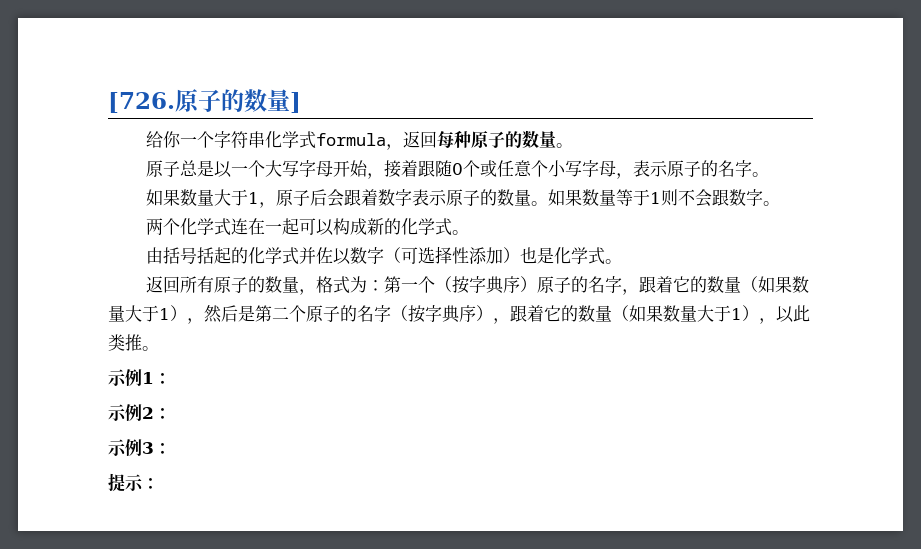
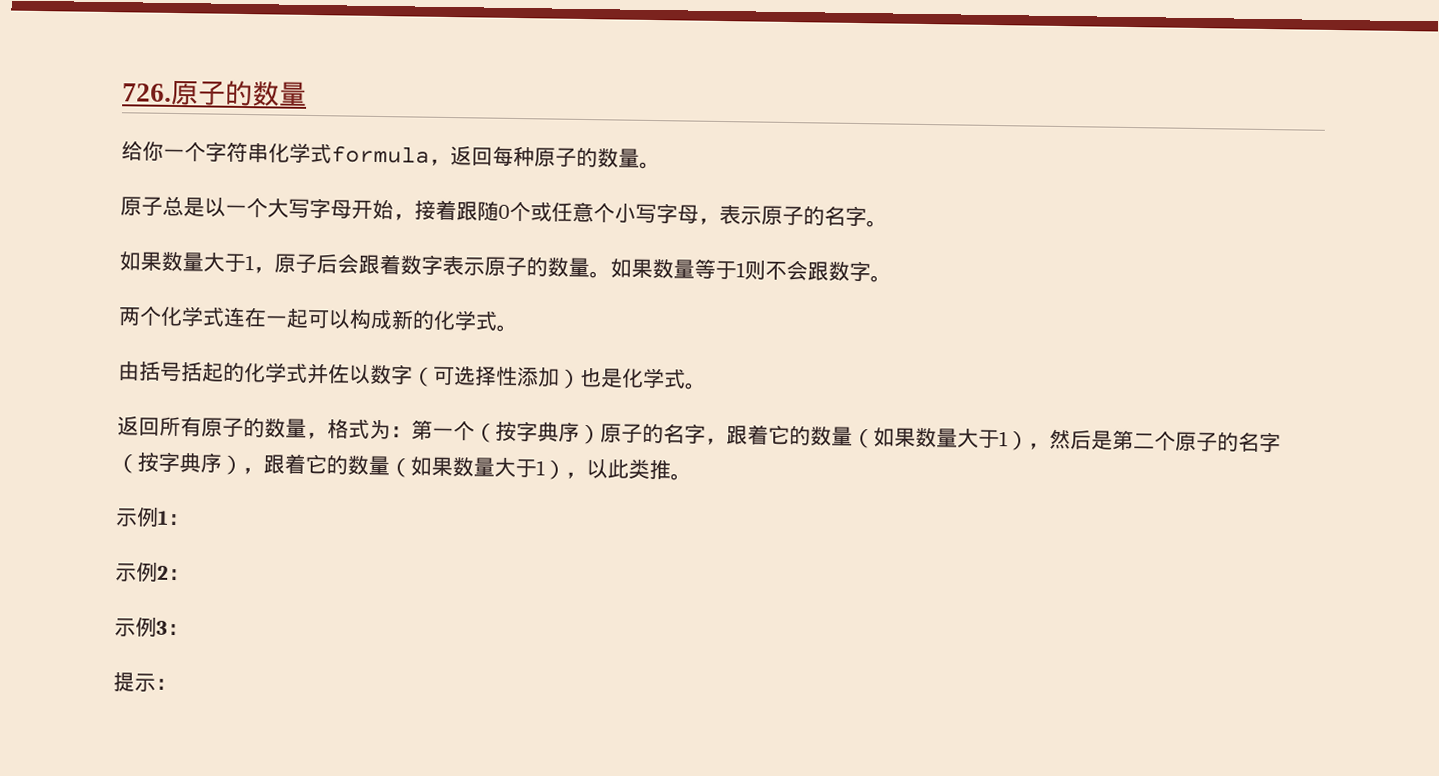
[108,89,301,113] [726.原子的数量] -> [122,80,307,107] 726.原子的数量

